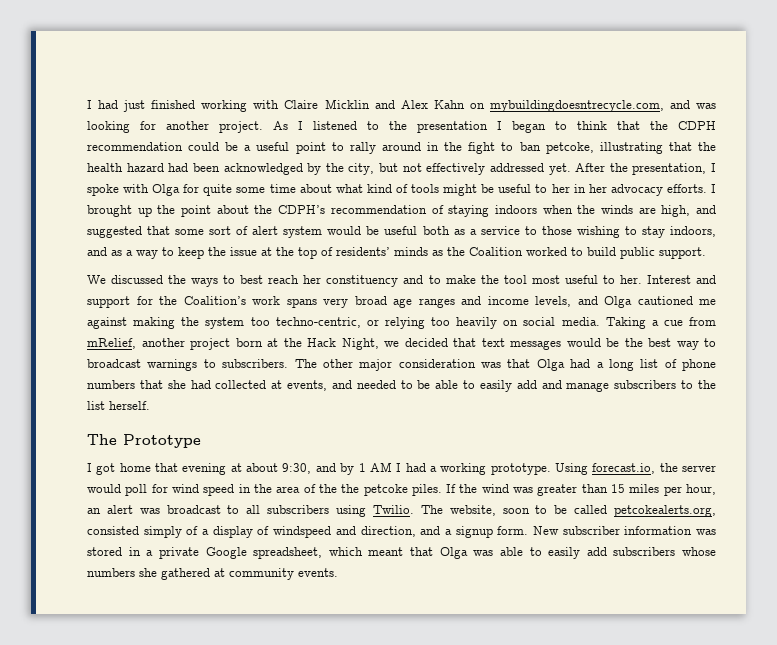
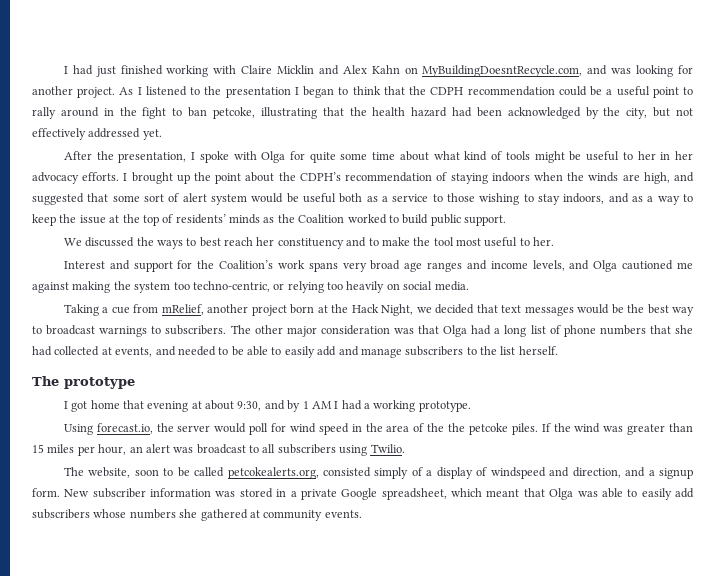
[489,100,664,112] mybuildingdoesntrecycle.com, -> [422,65,583,77] MyBuildingDoesntRecycle.com,
(571, 169) none -> (162, 134) //
(642, 279) none -> (555, 241) //
(600, 321) none -> (469, 286) //
[123,434,201,448] Prototype -> [64,377,135,389] prototype
(551, 469) none -> (471, 406) //
(414, 509) none -> (405, 448) //

